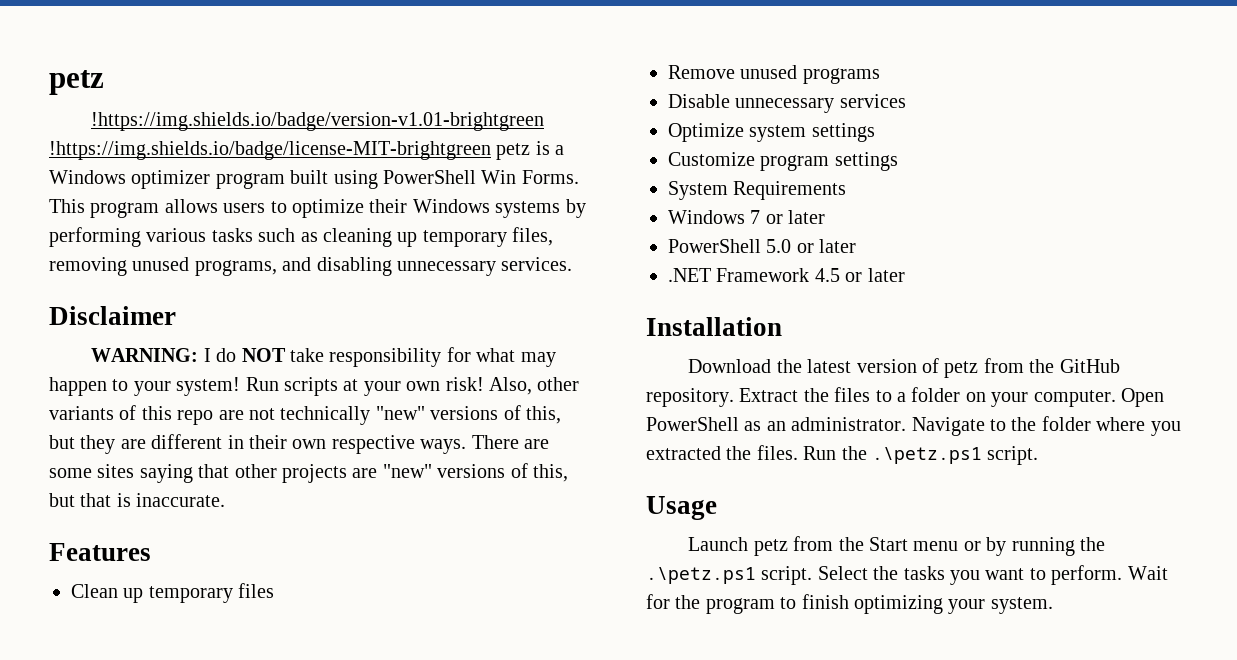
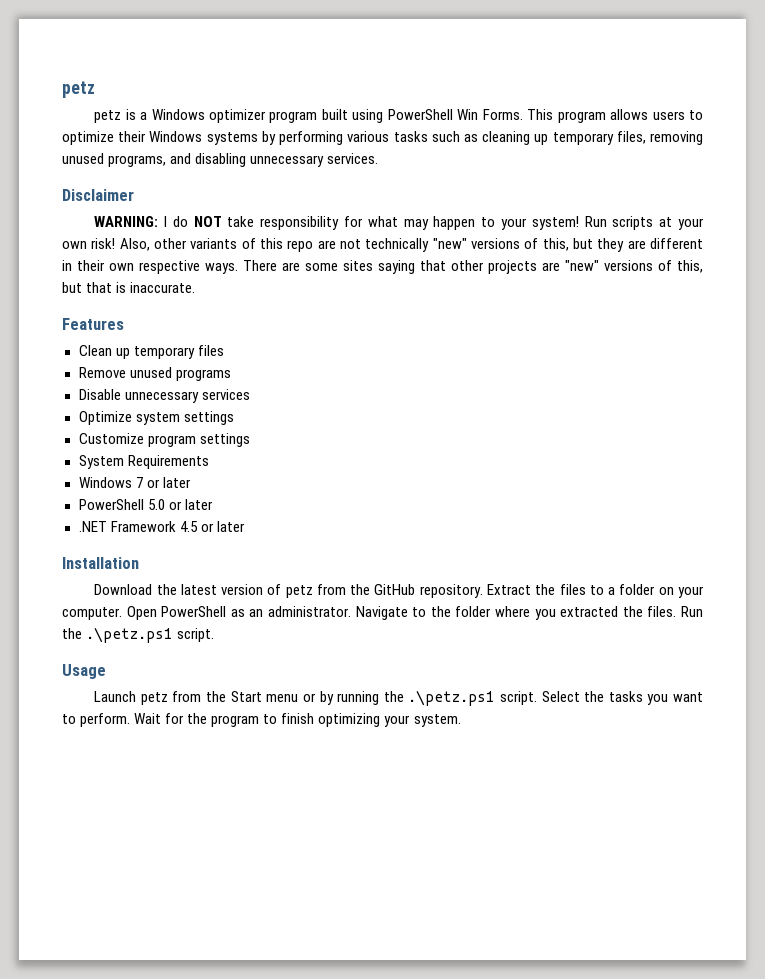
[91,112,545,131] [49,141,491,160] !https://img.shields.io/badge/version-v1.01-brightgreen !https://img.shields.io/badge/license-MIT-brightgreen -> (95, 89) none

